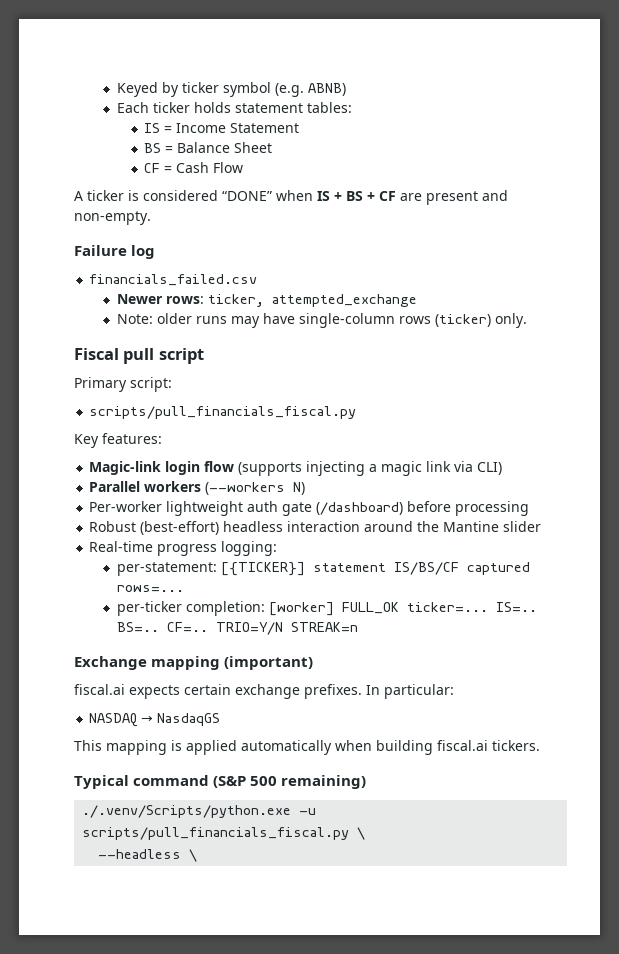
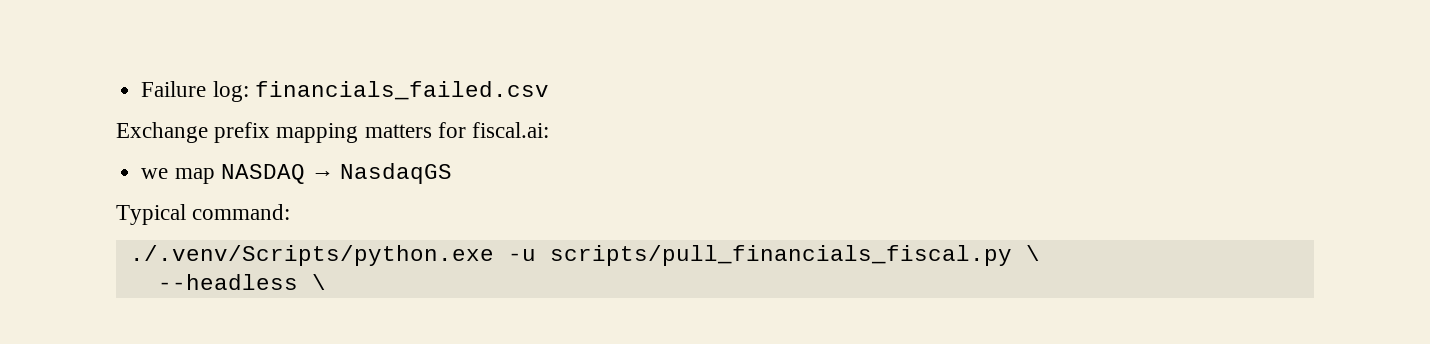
[116,82,346,97] [116,102,352,113] [144,123,300,133] [144,142,273,153] [144,162,244,173] [74,190,508,205] [74,211,151,225] [74,245,156,259] [89,274,258,286] [116,294,417,307] [116,313,527,328] [74,348,204,364] [74,377,172,392] [89,406,357,419] [74,433,162,448] [89,461,503,476] [89,481,306,495] [89,501,530,516] [89,521,542,535] [89,541,278,556] [116,562,530,576] [116,585,184,592] [116,601,537,616] [116,622,358,635] [74,656,314,670] [74,684,454,699] [89,713,221,727] [74,740,540,755] [74,775,367,789] Keyed by ticker symbol (e.g. ABNB) // Each ticker holds statement tables: // IS = Income Statement // BS = Balance Sheet // CF = Cash Flow // A ticker is considered “DONE” when IS + BS + CF are present and non-empty. // Failure log // financials_failed.csv // Newer rows: ticker, attempted_exchange // Note: older runs may have single-column rows (ticker) only. // Fiscal pull script // Primary script: // scripts/pull_financials_fiscal.py // Key features: // Magic-link login flow (supports injecting a magic link via CLI) // Parallel workers (--workers N) // Per-worker lightweight auth gate (/dashboard) before processing // Robust (best-effort) headless interaction around the Mantine slider // Real-time progress logging: // per-statement: [{TICKER}] statement IS/BS/CF captured rows=... // per-ticker completion: [worker] FULL_OK ticker=... IS=.. BS=.. CF=.. TRIO=Y/N STREAK=n // Exchange mapping (important) // fiscal.ai expects certain exchange prefixes. In particular: // NASDAQ → NasdaqGS // This mapping is applied automatically when building fiscal.ai tickers. // Typical command (S&P 500 remaining) -> [141,81,549,102] [116,122,550,143] [141,163,453,184] [116,204,291,225] Failure log: financials_failed.csv // Exchange prefix mapping matters for fiscal.ai: // we map NASDAQ → NasdaqGS // Typical command:

